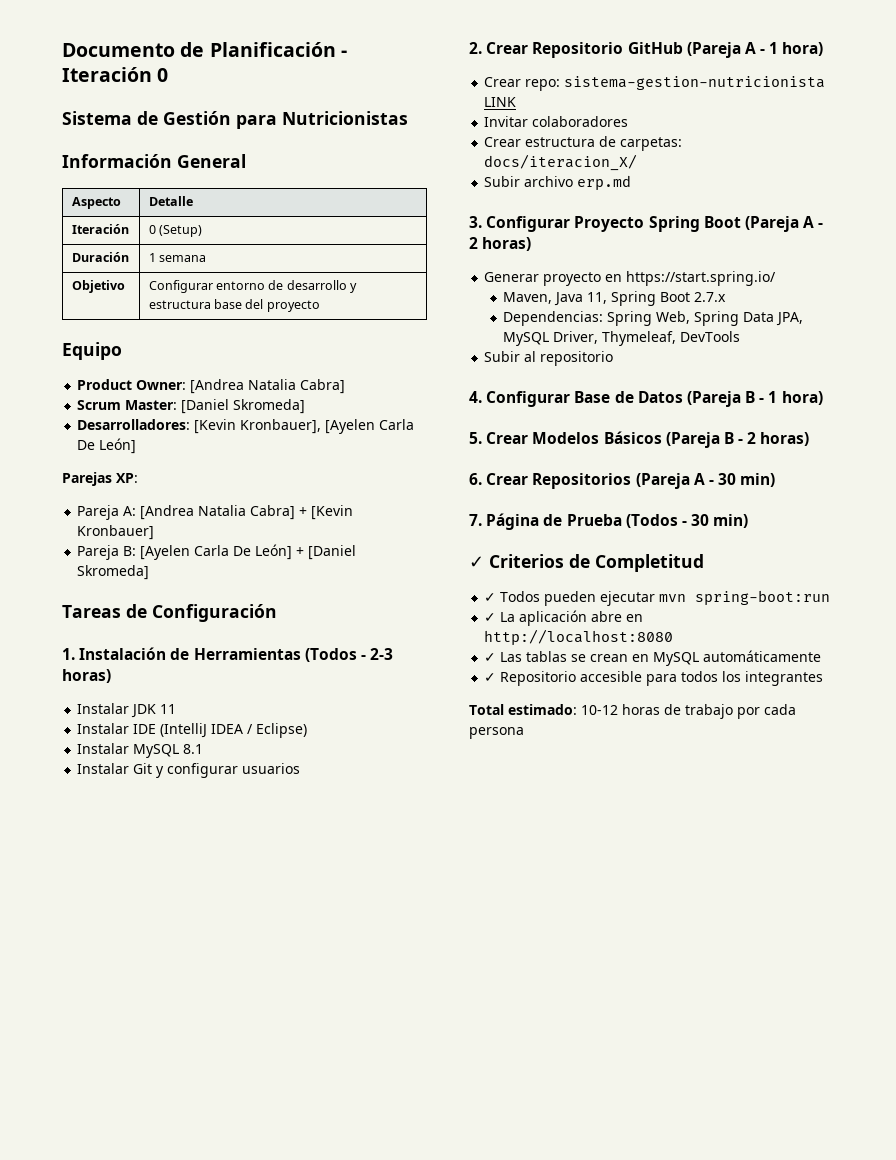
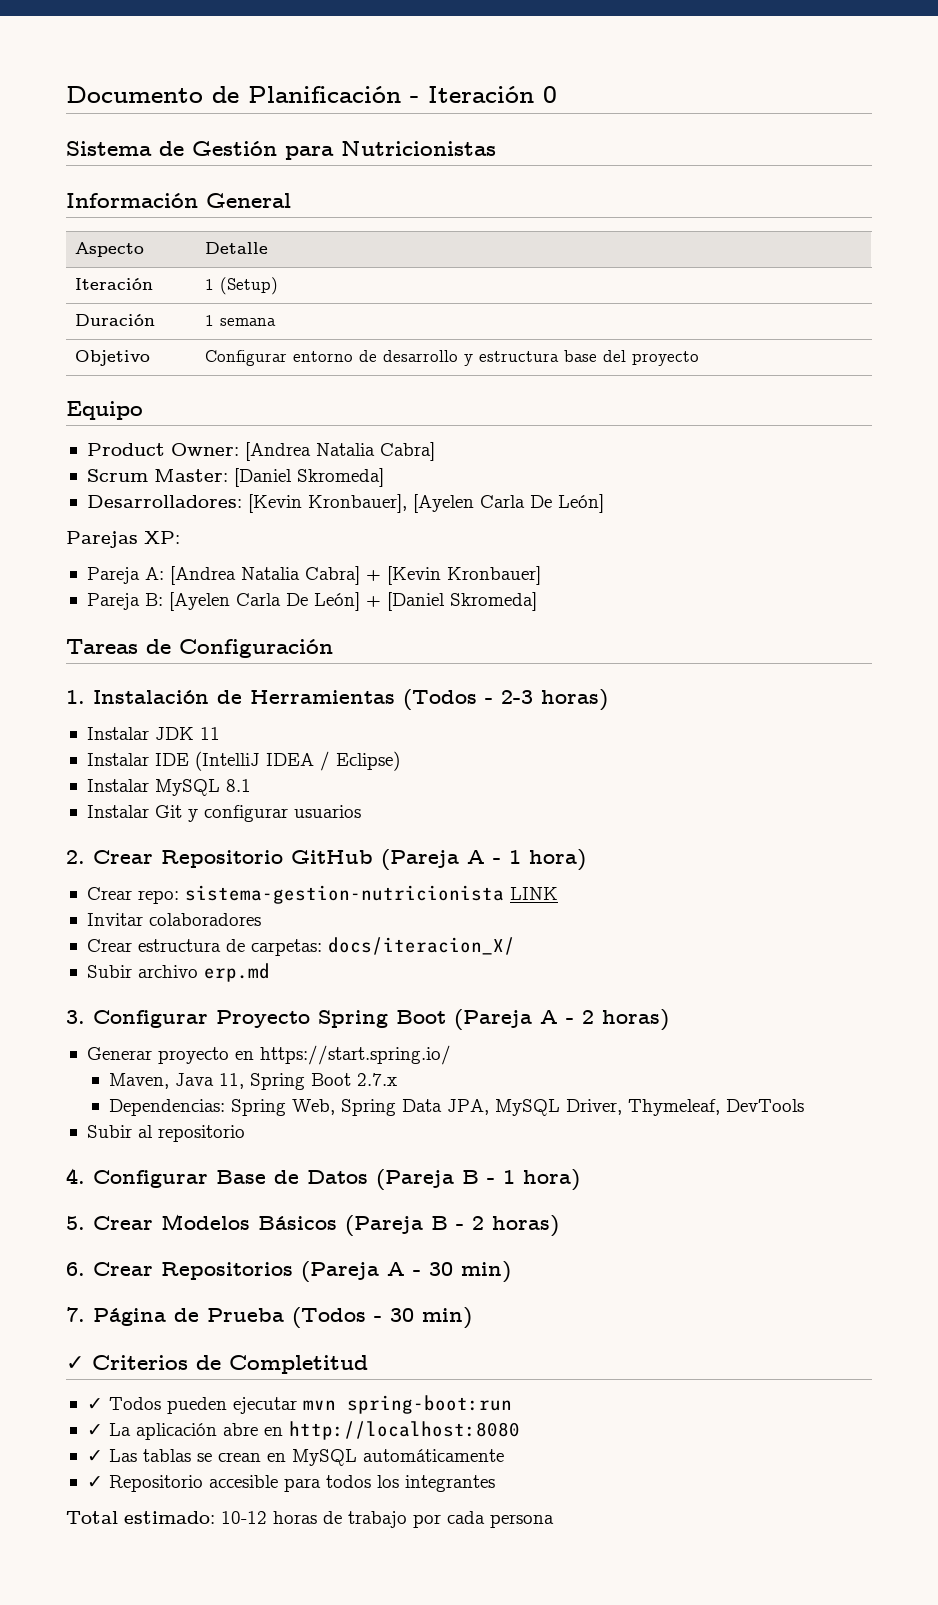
[148,225,156,234] 0 -> [205,279,215,290] 1

